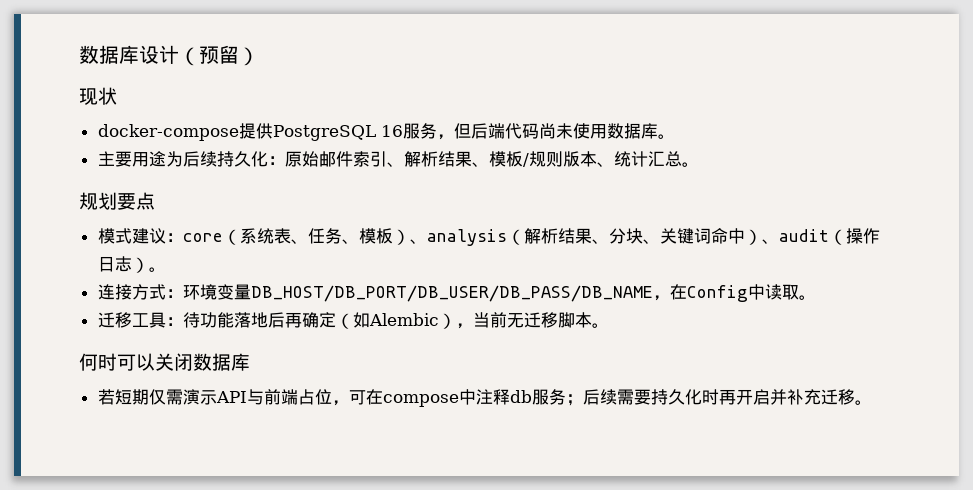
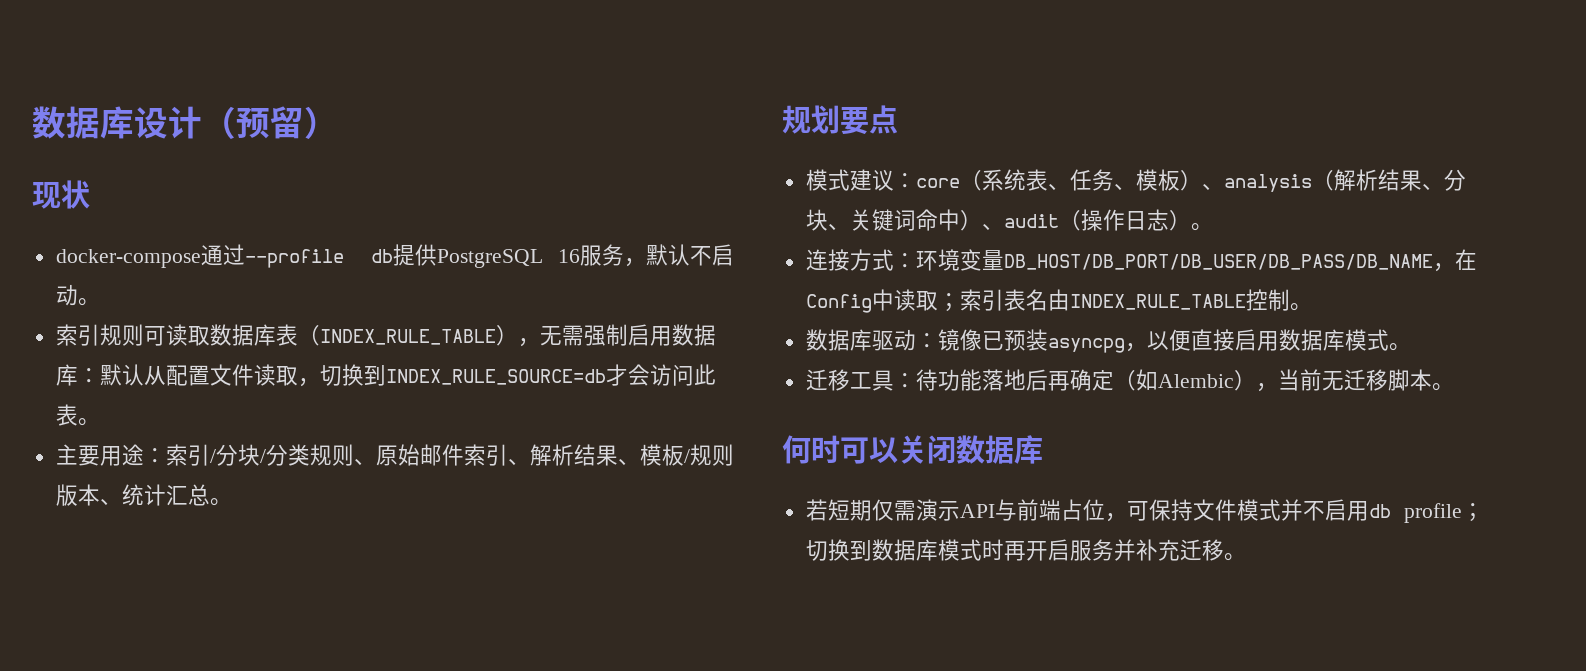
(239, 132) none -> [200,244,394,268] 通过--profile db
[453,123,675,139] [97,151,285,167] 但后端代码尚未使用数据库。 // 主要用途为后续持久化： -> [646,244,735,266] [55,284,100,306] [55,324,716,347] [55,364,716,387] [55,404,100,426] [55,444,376,466] 默认不启动。 // 索引规则可读取数据库表（INDEX_RULE_TABLE），无需强制启用数据库：默认从配置文件读取，切换到INDEX_RULE_SOURCE=db才会访问此表。 // 主要用途：索引/分块/分类规则、
(799, 292) none -> [937,289,1312,312] [805,329,1389,353] ；索引表名由INDEX_RULE_TABLE控制。 // 数据库驱动：镜像已预装asyncpg，以便直接启用数据库模式
[365,389,702,407] 在compose中注释db服务；后续需要持久化 -> [1148,499,1484,523] [805,539,982,561] 保持文件模式并不启用db profile；切换到数据库模式
(770, 397) none -> [1069,539,1114,561] 服务

